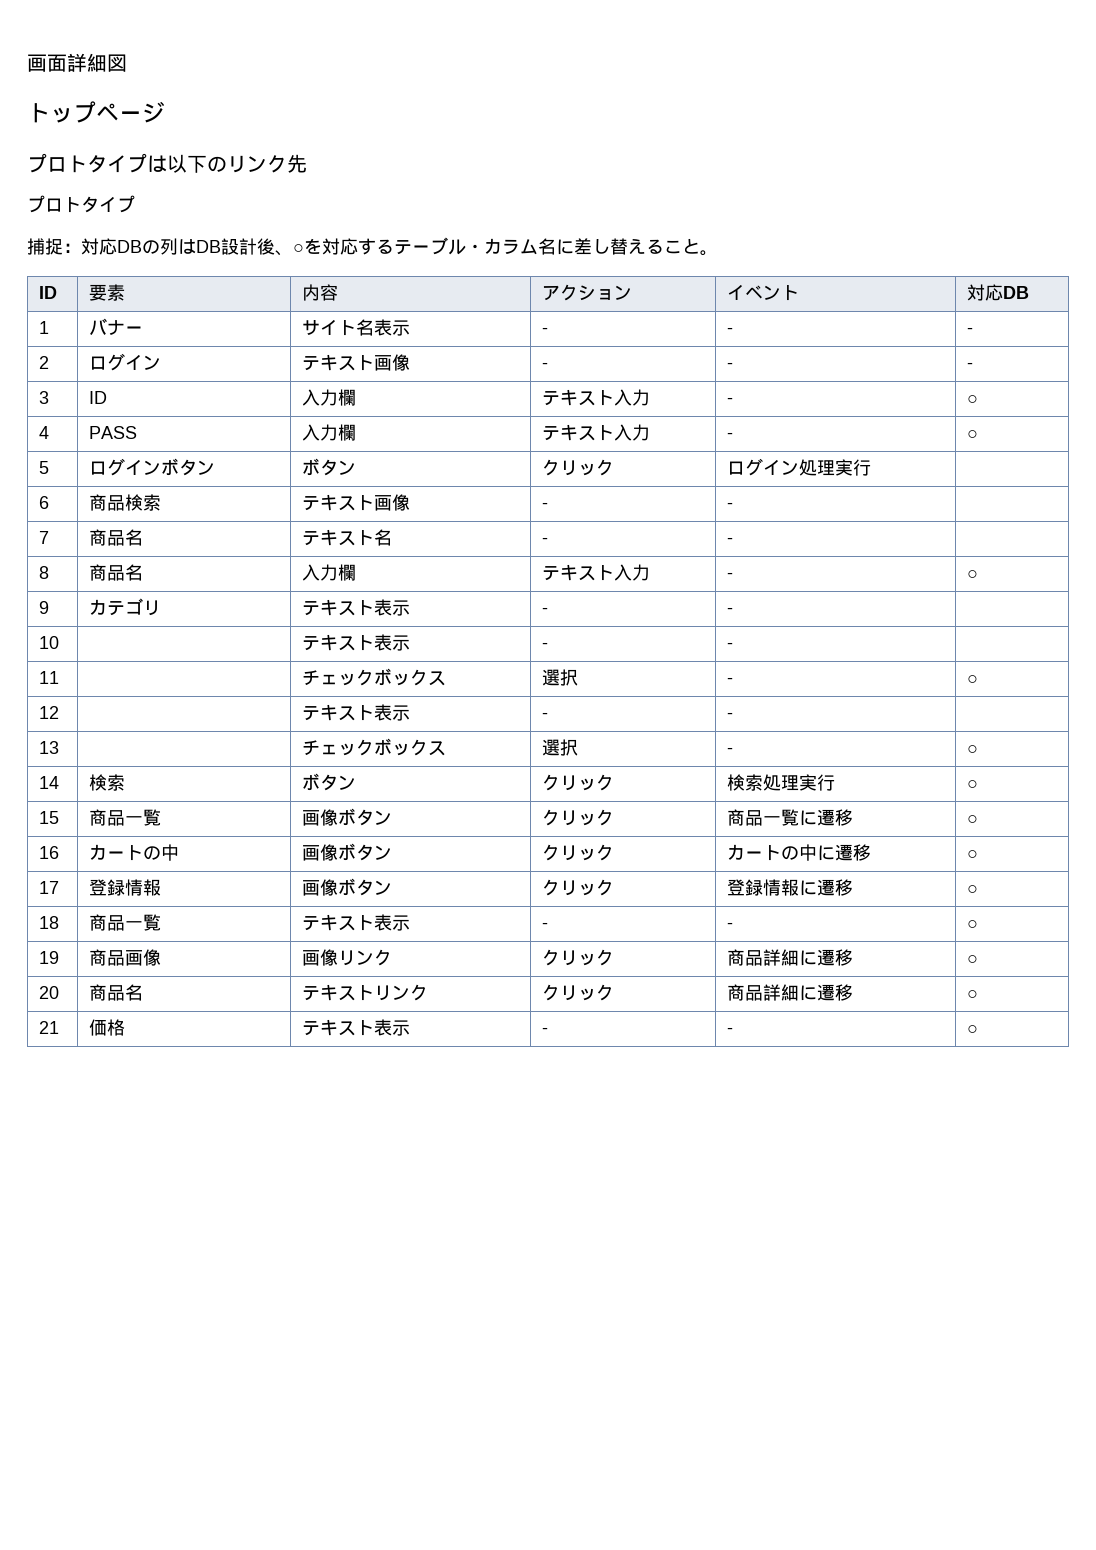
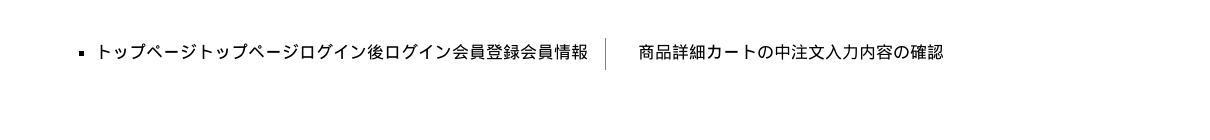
[27,53,127,72] [27,101,165,123] [27,153,307,173] [27,195,135,213] [27,237,718,256] [39,286,58,299] [89,284,126,301] [302,284,339,301] [542,284,633,301] [727,284,800,301] [967,284,1030,301] [39,321,50,334] [89,318,144,336] [302,319,411,336] [542,327,549,334] [727,327,734,334] [967,327,974,334] [39,356,50,369] [89,353,162,371] [302,354,411,371] [542,362,549,369] [727,362,734,369] [967,362,974,369] [39,391,50,404] [89,391,108,404] [302,389,357,406] [542,389,651,406] [727,397,734,404] [967,395,979,404] [39,426,50,439] [89,426,138,439] [302,424,357,441] [542,424,651,441] [727,432,734,439] [967,430,979,439] [39,461,50,474] [89,458,216,476] [302,458,357,476] [542,459,615,476] [727,458,872,476] [39,496,50,509] [89,494,162,511] [302,494,411,511] [542,502,549,509] [727,502,734,509] [39,531,50,544] [89,529,144,546] [302,529,393,546] [542,537,549,544] [727,537,734,544] [39,566,50,579] [89,564,144,581] [302,564,357,581] [542,564,651,581] [727,572,734,579] [967,570,979,579] [39,601,50,614] [89,598,162,616] [302,599,411,616] [542,607,549,614] [727,607,734,614] [39,636,60,649] [302,634,411,651] [542,642,549,649] [727,642,734,649] [39,671,60,684] [302,668,447,686] [542,669,579,686] [727,677,734,684] [967,675,979,684] [39,706,60,719] [302,704,411,721] [542,712,549,719] [727,712,734,719] [39,741,60,754] [302,738,447,756] [542,739,579,756] [727,747,734,754] [967,745,979,754] [39,776,60,789] [89,774,126,791] [302,773,357,791] [542,774,615,791] [727,774,836,791] [967,780,979,789] [39,811,60,824] [89,809,162,826] [302,808,393,826] [542,809,615,826] [727,809,854,826] [967,815,979,824] [39,846,60,859] [89,844,180,861] [302,843,393,861] [542,844,615,861] [727,844,872,861] [967,850,979,859] [39,881,60,894] [89,879,162,896] [302,878,393,896] [542,879,615,896] [727,879,854,896] [967,885,979,894] [39,916,60,929] [89,914,162,931] [302,914,411,931] [542,922,549,929] [727,922,734,929] [967,920,979,929] [39,951,60,964] [89,949,162,966] [302,949,393,966] [542,949,615,966] [727,949,854,966] [967,955,979,964] [39,986,60,999] [89,984,144,1001] [302,984,429,1001] [542,984,615,1001] [727,984,854,1001] [967,990,979,999] [39,1021,60,1034] [89,1019,126,1036] [302,1019,411,1036] [542,1027,549,1034] [727,1027,734,1034] [967,1025,979,1034] 画面詳細図 // トップページ // プロトタイプは以下のリンク先 // プロトタイプ // 捕捉：対応DBの列はDB設計後、○を対応するテーブル・カラム名に差し替えること。 // ID | 要素 | 内容 | アクション | イベント | 対応DB // 1 | バナー | サイト名表示 | - | - | - // 2 | ログイン | テキスト画像 | - | - | - // 3 | ID | 入力欄 | テキスト入力 | - | ○ // 4 | PASS | 入力欄 | テキスト入力 | - | ○ // 5 | ログインボタン | ボタン | クリック | ログイン処理実行 | // 6 | 商品検索 | テキスト画像 | - | - | // 7 | 商品名 | テキスト名 | - | - | // 8 | 商品名 | 入力欄 | テキスト入力 | - | ○ // 9 | カテゴリ | テキスト表示 | - | - | // 10 | | テキスト表示 | - | - | // 11 | | チェックボックス | 選択 | - | ○ // 12 | | テキスト表示 | - | - | // 13 | | チェックボックス | 選択 | - | ○ // 14 | 検索 | ボタン | クリック | 検索処理実行 | ○ // 15 | 商品一覧 | 画像ボタン | クリック | 商品一覧に遷移 | ○ // 16 | カートの中 | 画像ボタン | クリック | カートの中に遷移 | ○ // 17 | 登録情報 | 画像ボタン | クリック | 登録情報に遷移 | ○ // 18 | 商品一覧 | テキスト表示 | - | - | ○ // 19 | 商品画像 | 画像リンク | クリック | 商品詳細に遷移 | ○ // 20 | 商品名 | テキストリンク | クリック | 商品詳細に遷移 | ○ // 21 | 価格 | テキスト表示 | - | - | ○ -> [94,43,944,60] トップページトップページログイン後ログイン会員登録会員情報商品詳細カートの中注文入力内容の確認

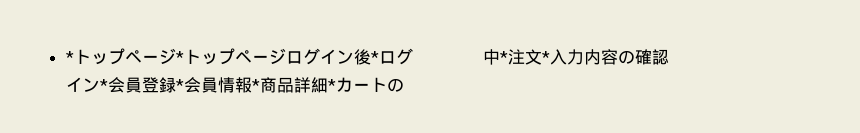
[94,43,197,60] トップページ -> [65,48,184,65] *トップページ*
[383,43,452,60] ログイン -> [370,48,413,65] [65,77,108,92] *ログイン*
(520, 52) none -> [175,79,184,91] *
(588, 52) none -> [251,79,260,91] *
(706, 52) none -> [327,79,336,91] *
[790,44,825,60] 注文 -> [499,49,550,65] *注文*

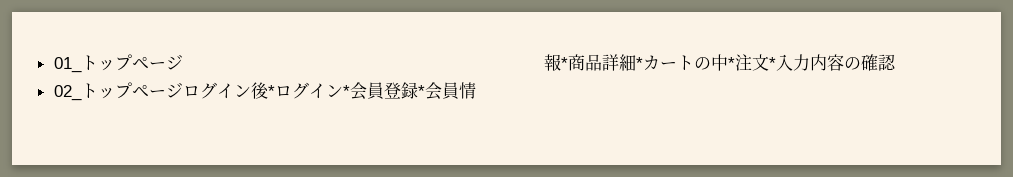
[65,48,184,65] *トップページ* -> [53,54,183,73] [53,85,82,101] 01_トップページ // 02_

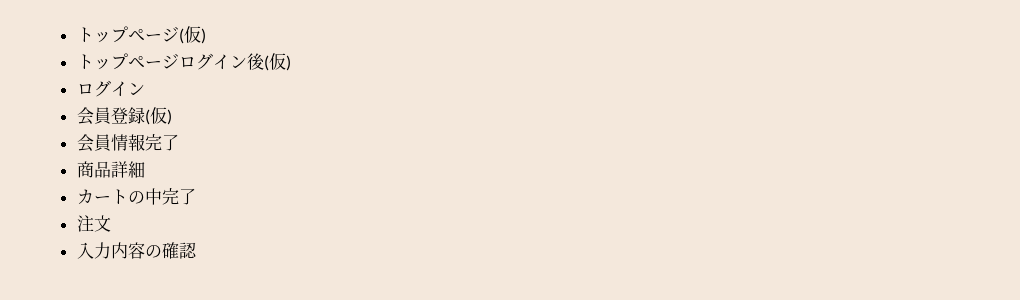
[53,54,183,73] [53,85,82,101] 01_トップページ // 02_ -> [76,26,206,44] トップページ(仮) //
[267,82,350,99] *ログイン* -> [263,53,291,71] [76,80,145,97] (仮) // ログイン //
[417,85,425,97] * -> [144,107,172,125] (仮) //
[560,57,568,69] * -> [144,134,179,151] 完了 //
[635,57,643,69] * -> (145, 169) //
[727,57,735,69] * -> [161,188,196,205] 完了 //
[768,57,776,69] * -> (111, 223) //

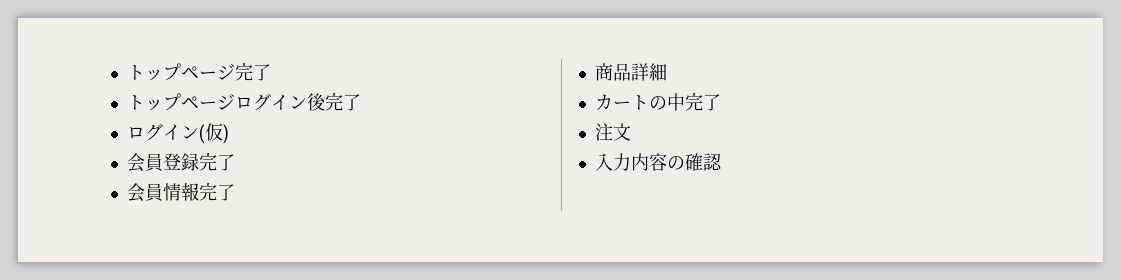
[76,26,206,44] トップページ(仮) -> [126,62,271,81] トップページ完了
[263,53,291,71] [76,80,145,97] (仮) // ログイン -> [324,92,361,111] [126,123,229,144] 完了 // ログイン(仮)
[144,107,172,125] (仮) -> [198,152,235,171] 完了

